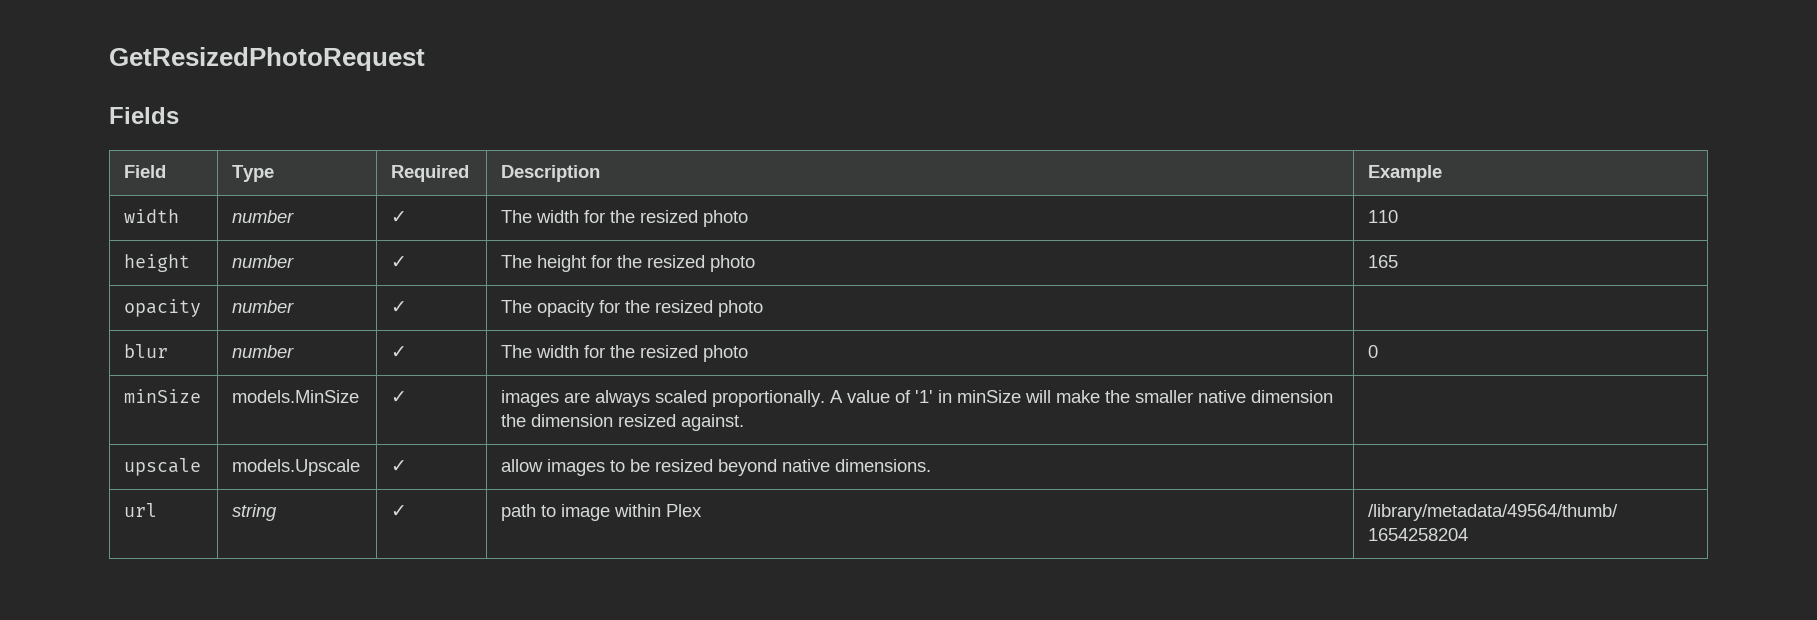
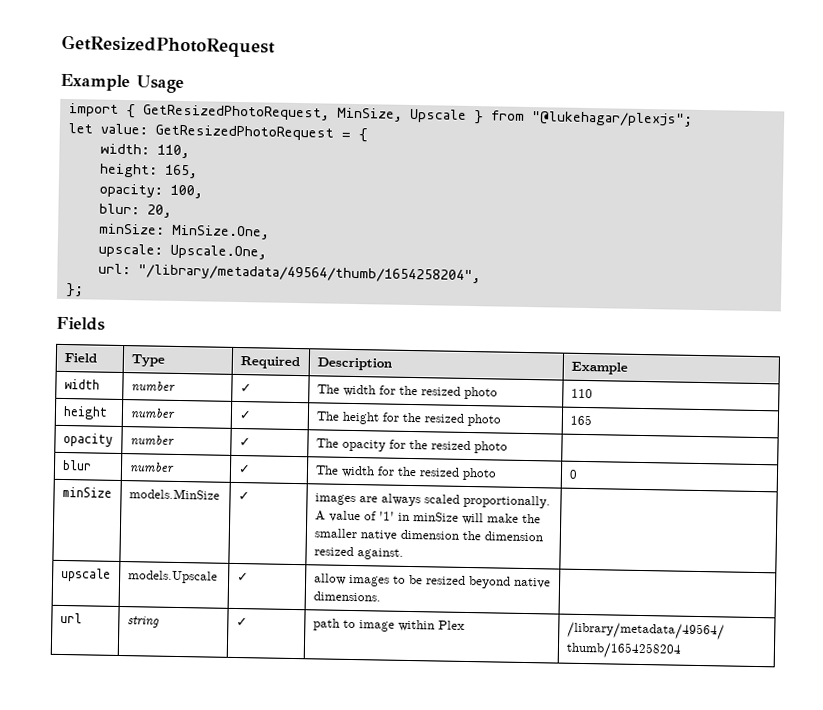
[109,47,425,71] GetResizedPhotoRequest -> [61,34,275,58] [60,73,184,94] [68,103,693,127] [67,123,368,143] [99,143,190,159] [99,163,198,179] [98,183,203,199] [98,203,172,218] [98,223,270,240] [97,243,267,260] [97,263,481,284] [64,283,84,298] GetResizedPhotoRequest // Example Usage // import { GetResizedPhotoRequest, MinSize, Upscale } from "@lukehagar/plexjs"; // let value: GetResizedPhotoRequest = { // width: 110, // height: 165, // opacity: 100, // blur: 20, // minSize: MinSize.One, // upscale: Upscale.One, // url: "/library/metadata/49564/thumb/1654258204", // };

